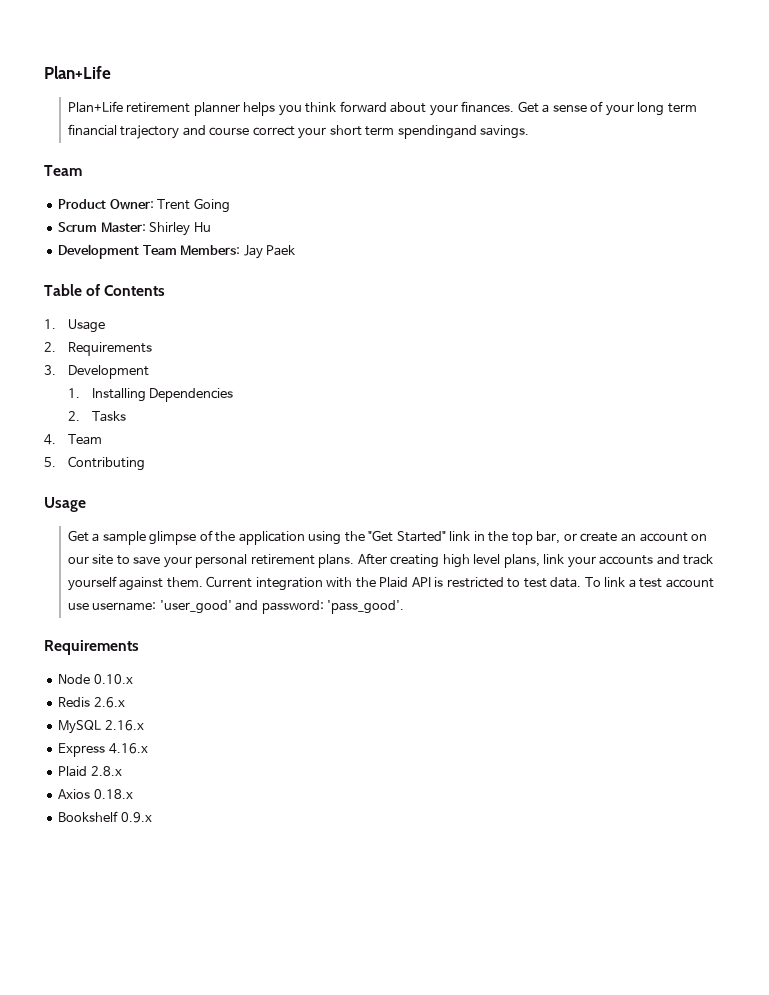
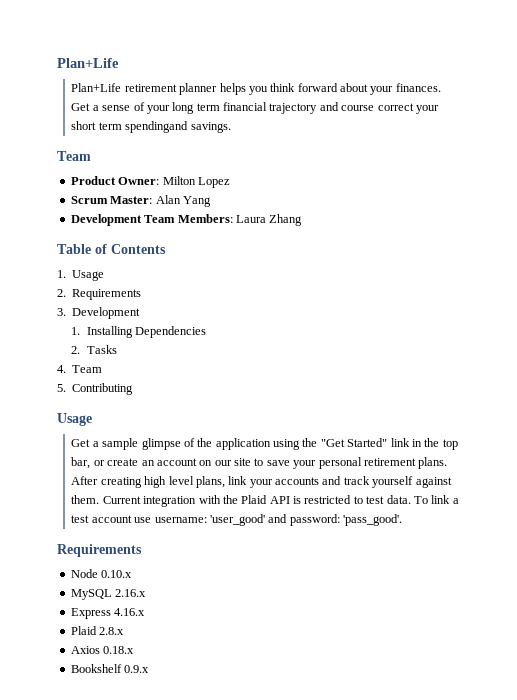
[157,198,230,213] Trent Going -> [162,176,230,188] Milton Lopez
[149,222,211,236] Shirley Hu -> [155,195,211,207] Alan Yang
[243,245,296,259] Jay Paek -> [235,214,303,226] Laura Zhang
[58,697,125,708] // Redis 2.6.x -> (133, 574) none

